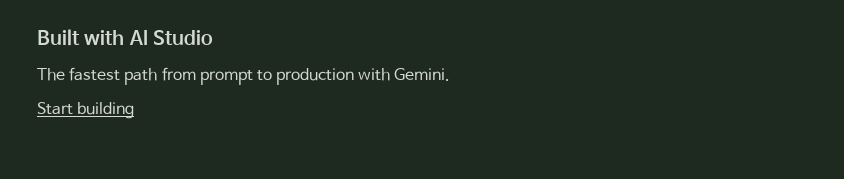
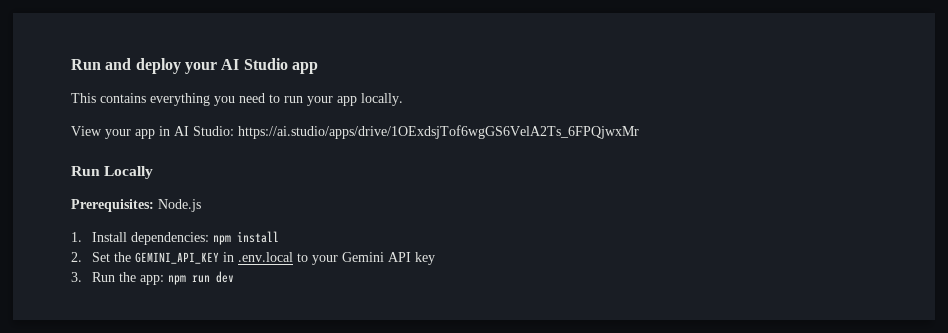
[37,29,213,46] [37,67,451,85] [37,102,135,119] Built with AI Studio // The fastest path from prompt to production with Gemini. // Start building -> [71,58,318,74] [71,93,403,106] [71,125,639,139] [71,166,154,179] [71,199,201,212] [71,231,280,245] [71,252,436,265] [71,271,235,285] Run and deploy your AI Studio app // This contains everything you need to run your app locally. // View your app in AI Studio: https://ai.studio/apps/drive/1OExdsjTof6wgGS6VelA2Ts_6FPQjwxMr // Run Locally // Prerequisites: Node.js // 1. Install dependencies: npm install // 2. Set the GEMINI_API_KEY in .env.local to your Gemini API key // 3. Run the app: npm run dev

